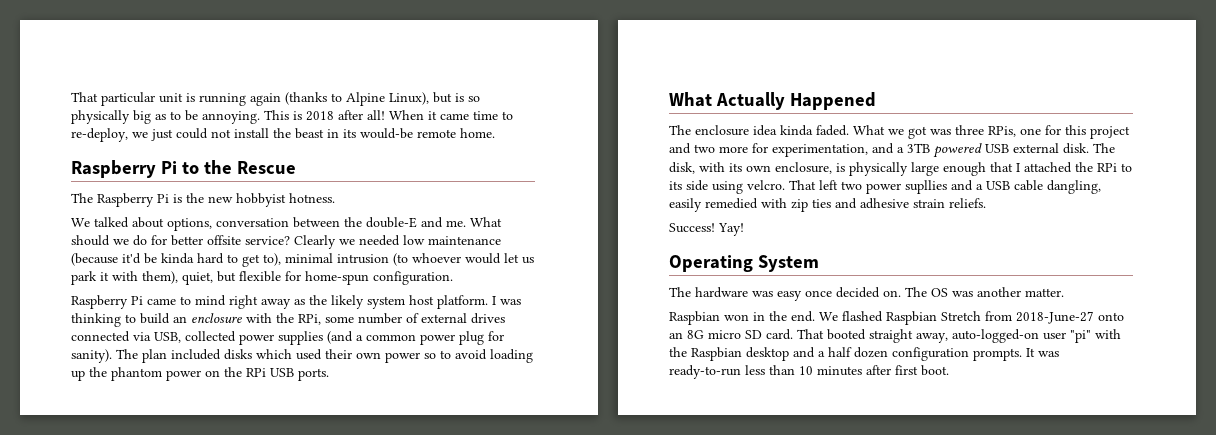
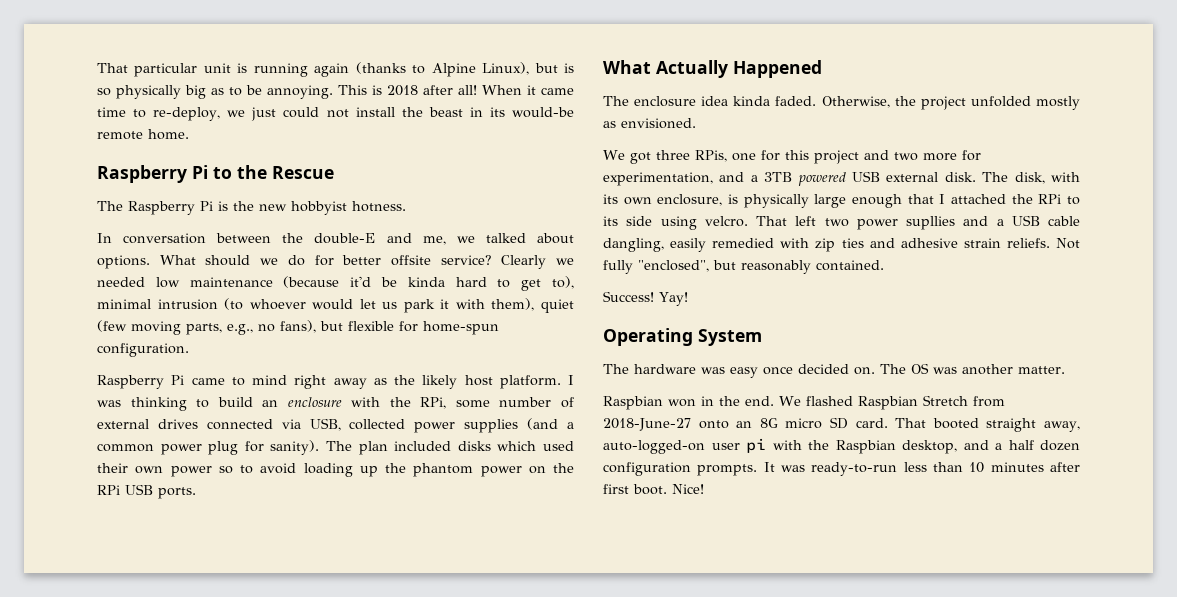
[71,217,212,231] We talked about options, -> [97,233,112,243] In
[446,220,466,227] me. -> [422,233,574,245] [97,255,150,269] me, we talked about options.
[182,272,213,285] quiet, -> [541,299,574,313] [97,320,316,335] quiet (few moving parts, e.g., no fans),
[367,296,405,309] system -> (458, 382) none
[853,125,951,139] What we got was -> [821,96,1080,110] [603,118,696,129] [603,150,651,164] Otherwise, the project unfolded mostly as envisioned. // We got
(986, 203) none -> [1056,238,1080,249] [603,260,884,274] Not fully "enclosed", but reasonably contained.
[1070,330,1091,343] "pi" -> [746,438,766,453] pi
[746,347,789,361] desktop -> [902,440,957,454] desktop,
(949, 370) none -> [672,484,704,494] Nice!

